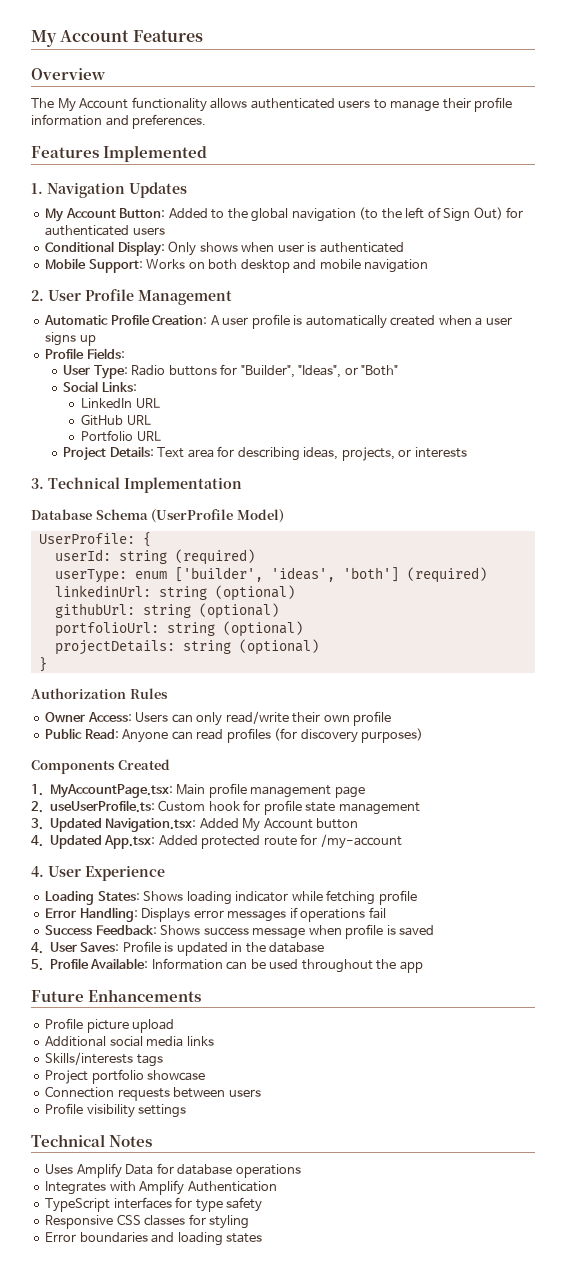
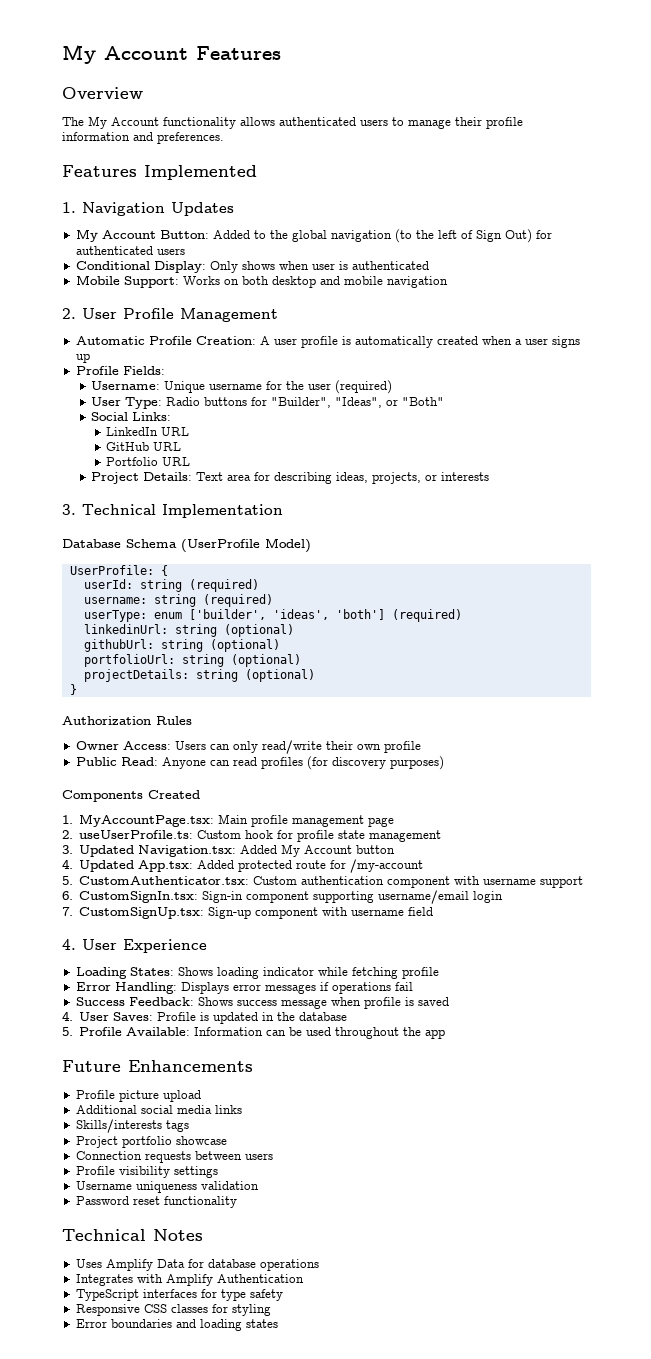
(125, 353) none -> [90,380,392,394] // Username: Unique username for the user (required)
(255, 557) none -> [83,594,273,607] // username: string (required)
(402, 841) none -> [62,876,584,888] [62,890,504,904] [62,907,434,919] // 5. CustomAuthenticator.tsx: Custom authentication component with username support // 6. CustomSignIn.tsx: Sign-in component supporting username/email login // 7. CustomSignUp.tsx: Sign-up component with username field
(187, 1111) none -> [75,1181,259,1193] [75,1196,237,1208] // Username uniqueness validation // Password reset functionality

